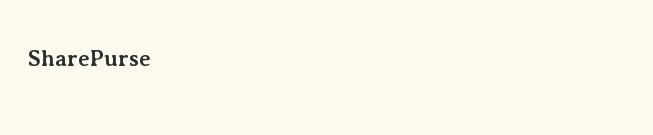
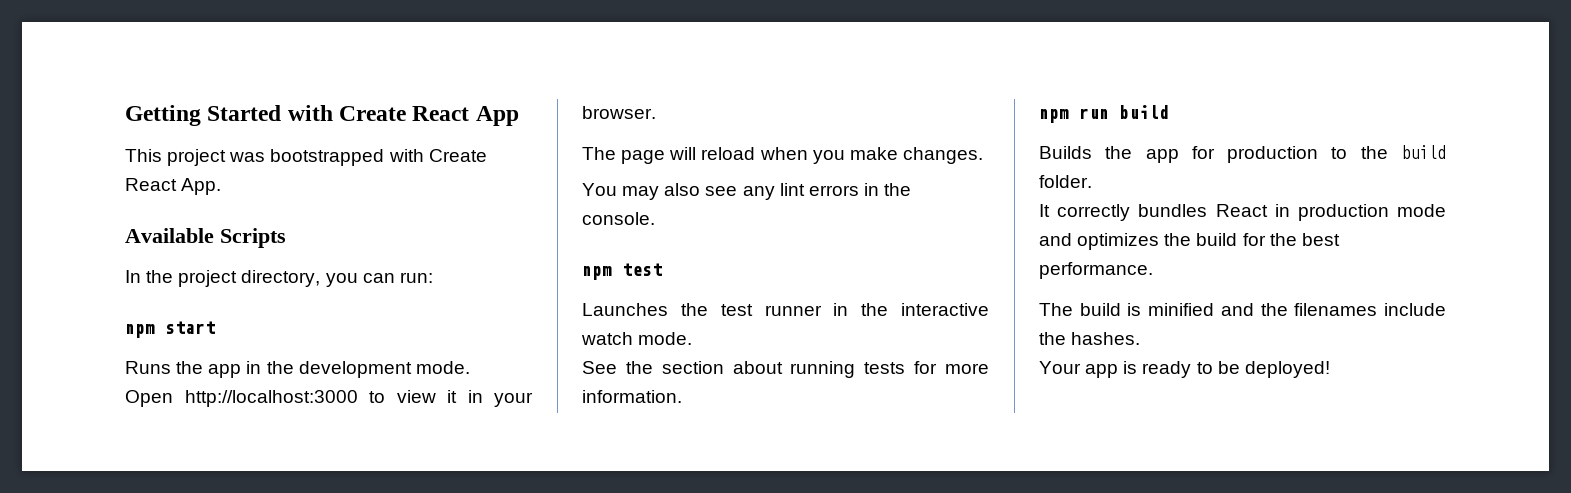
[28,50,151,66] SharePurse -> [125,105,519,126] [125,149,487,166] [125,178,222,195] [125,228,286,248] [125,270,433,287] [125,321,215,338] [125,361,470,378] [125,390,533,407] [582,106,656,119] [582,147,983,164] [582,183,912,200] [582,212,655,225] [582,263,662,280] [582,303,989,316] [581,332,693,345] [582,361,989,378] [582,390,682,403] [1039,105,1169,123] [1039,145,1446,163] [1039,175,1092,188] [1039,204,1446,221] [1039,233,1340,250] [1039,262,1153,279] [1039,303,1446,316] [1039,332,1141,345] [1039,361,1330,378] Getting Started with Create React App // This project was bootstrapped with Create React App. // Available Scripts // In the project directory, you can run: // npm start // Runs the app in the development mode. // Open http://localhost:3000 to view it in your browser. // The page will reload when you make changes. // You may also see any lint errors in the console. // npm test // Launches the test runner in the interactive watch mode. // See the section about running tests for more information. // npm run build // Builds the app for production to the build folder. // It correctly bundles React in production mode and optimizes the build for the best performance. // The build is minified and the filenames include the hashes. // Your app is ready to be deployed!

